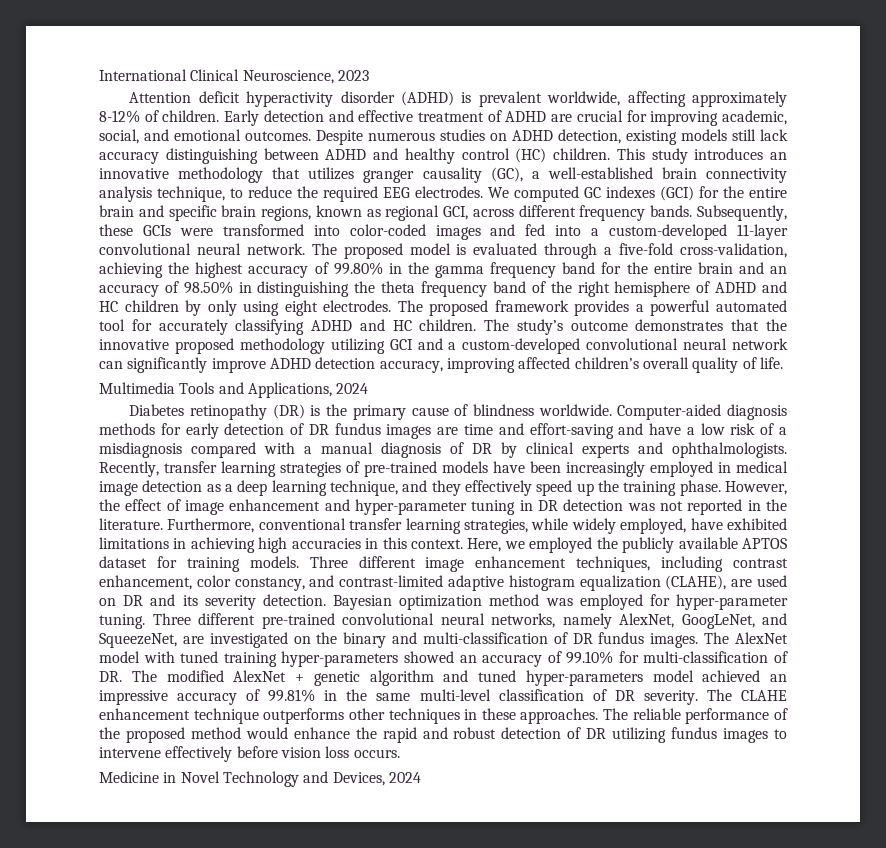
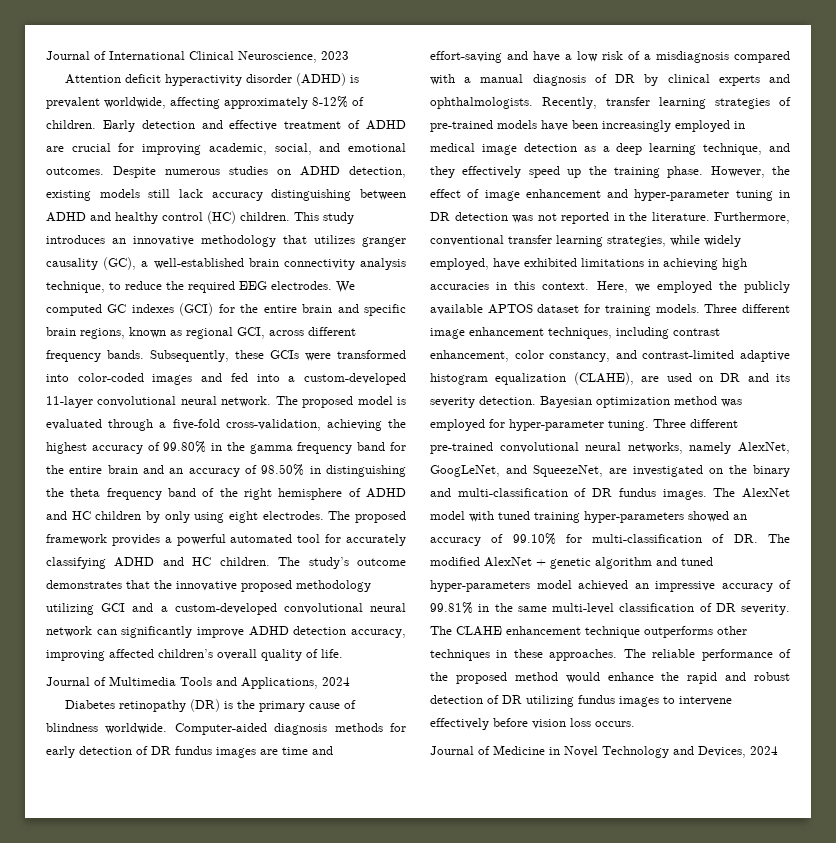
(99, 75) none -> [46,51,106,60] Journal of
(783, 363) none -> [46,677,106,686] Journal of
(400, 753) none -> [430,746,490,755] Journal of

